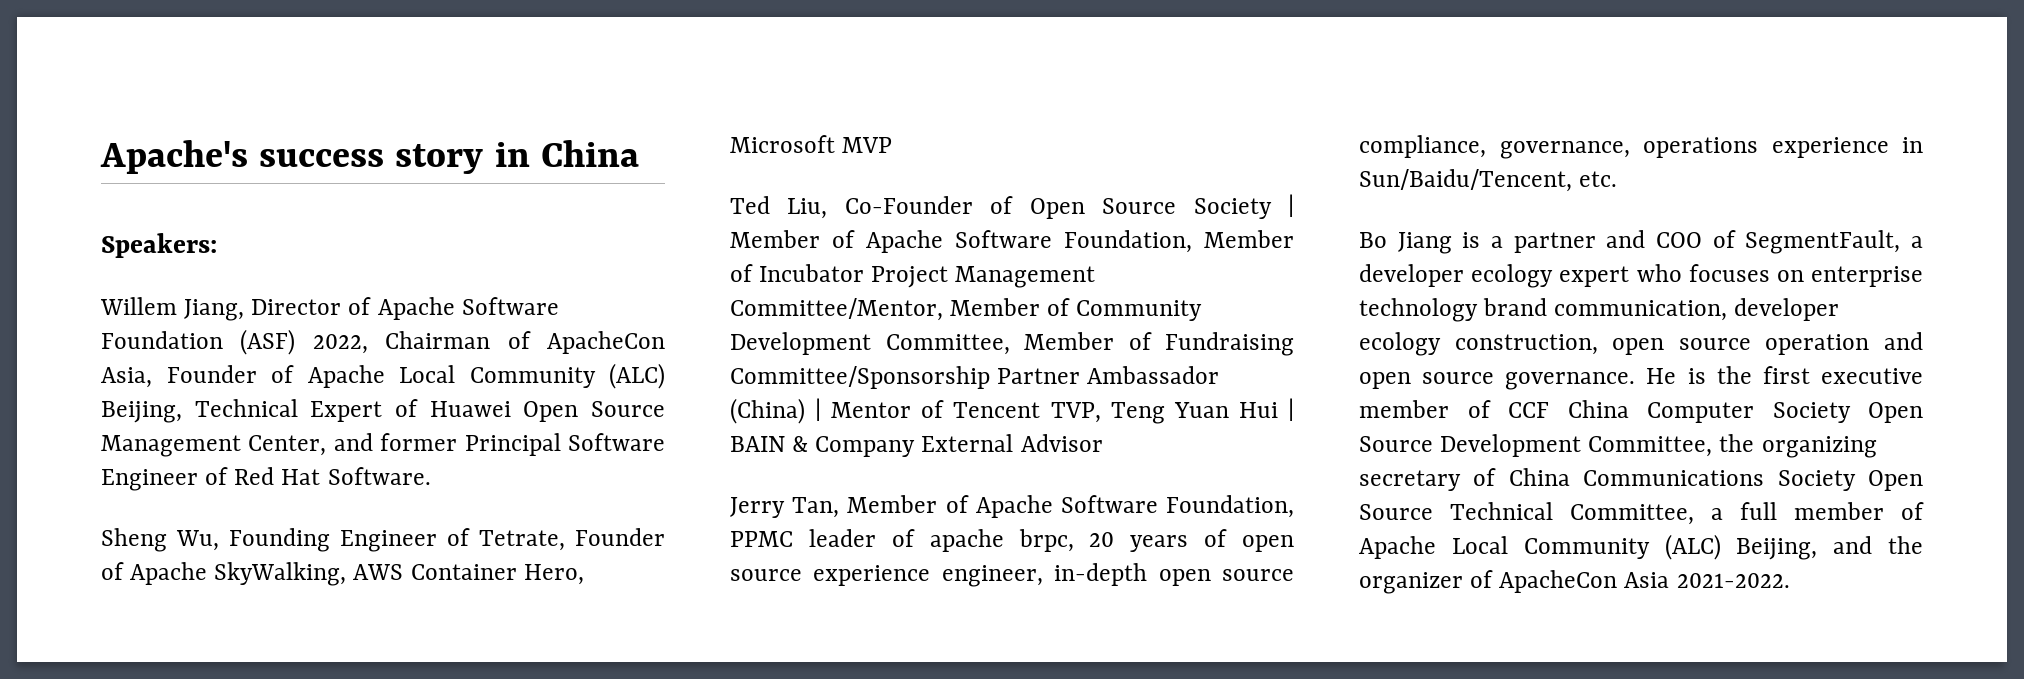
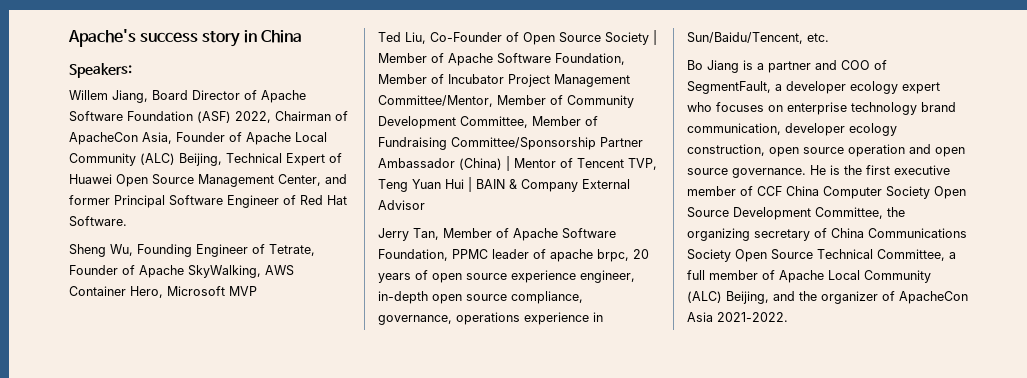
(245, 310) none -> [152,90,188,100] Board

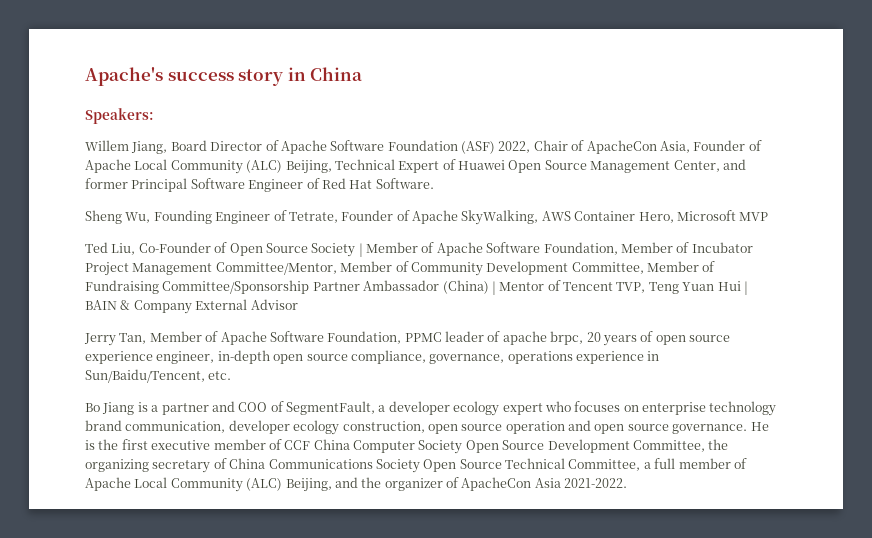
[275,111,331,121] Chairman -> [533,140,568,151] Chair

